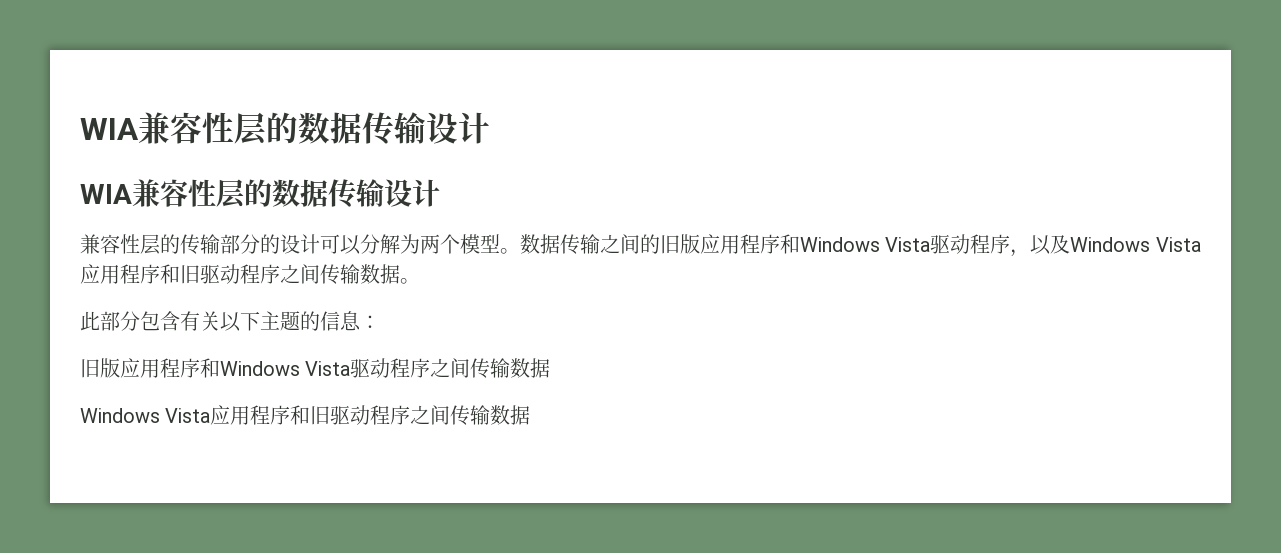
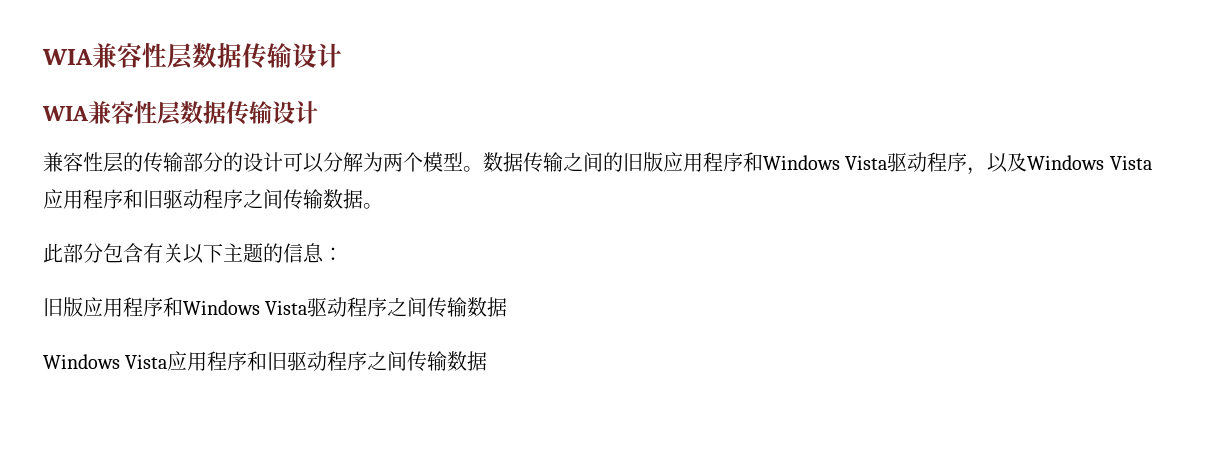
[80,112,298,145] WIA兼容性层的 -> [42,43,193,69] WIA兼容性层
[244,179,272,207] 的 -> (181, 113) none

